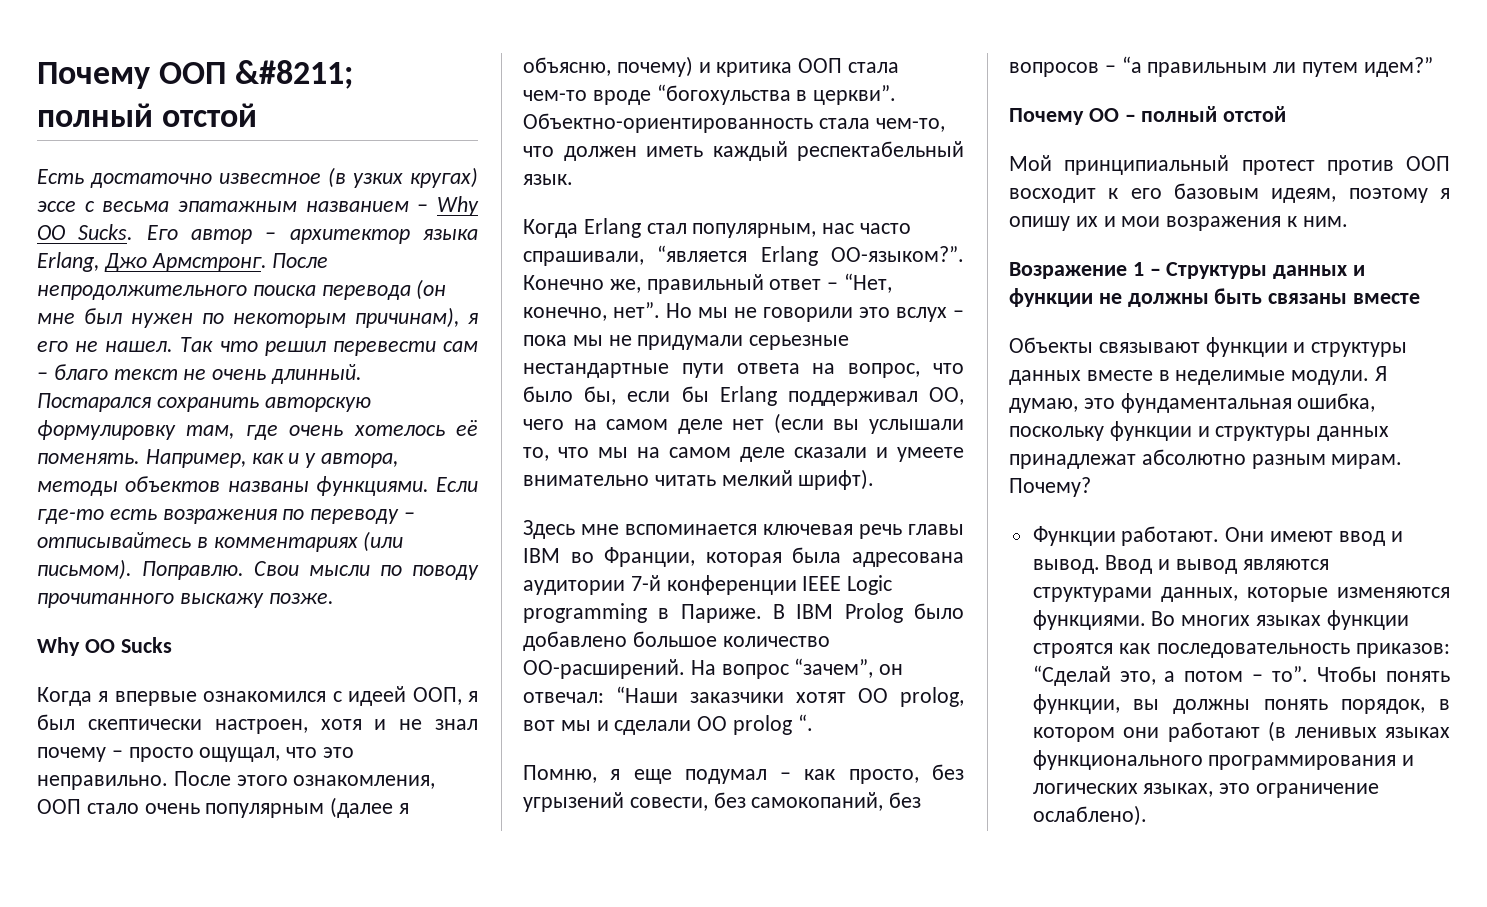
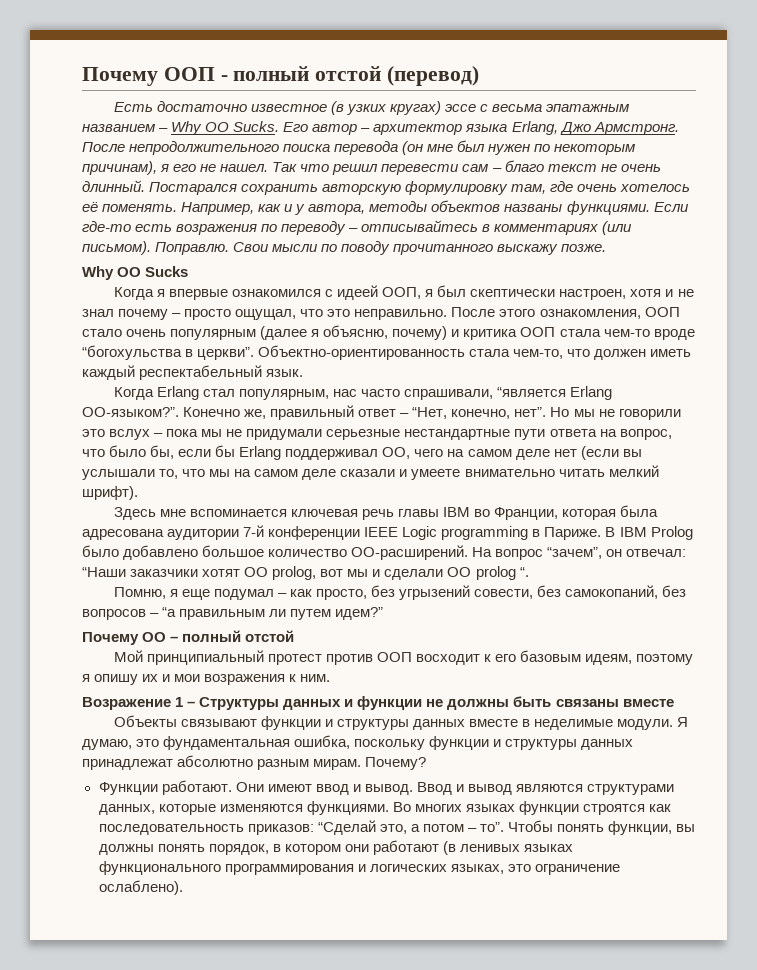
[235,60,354,89] [37,103,258,127] &#8211; полный отстой -> [220,66,480,86] - полный отстой (перевод)

